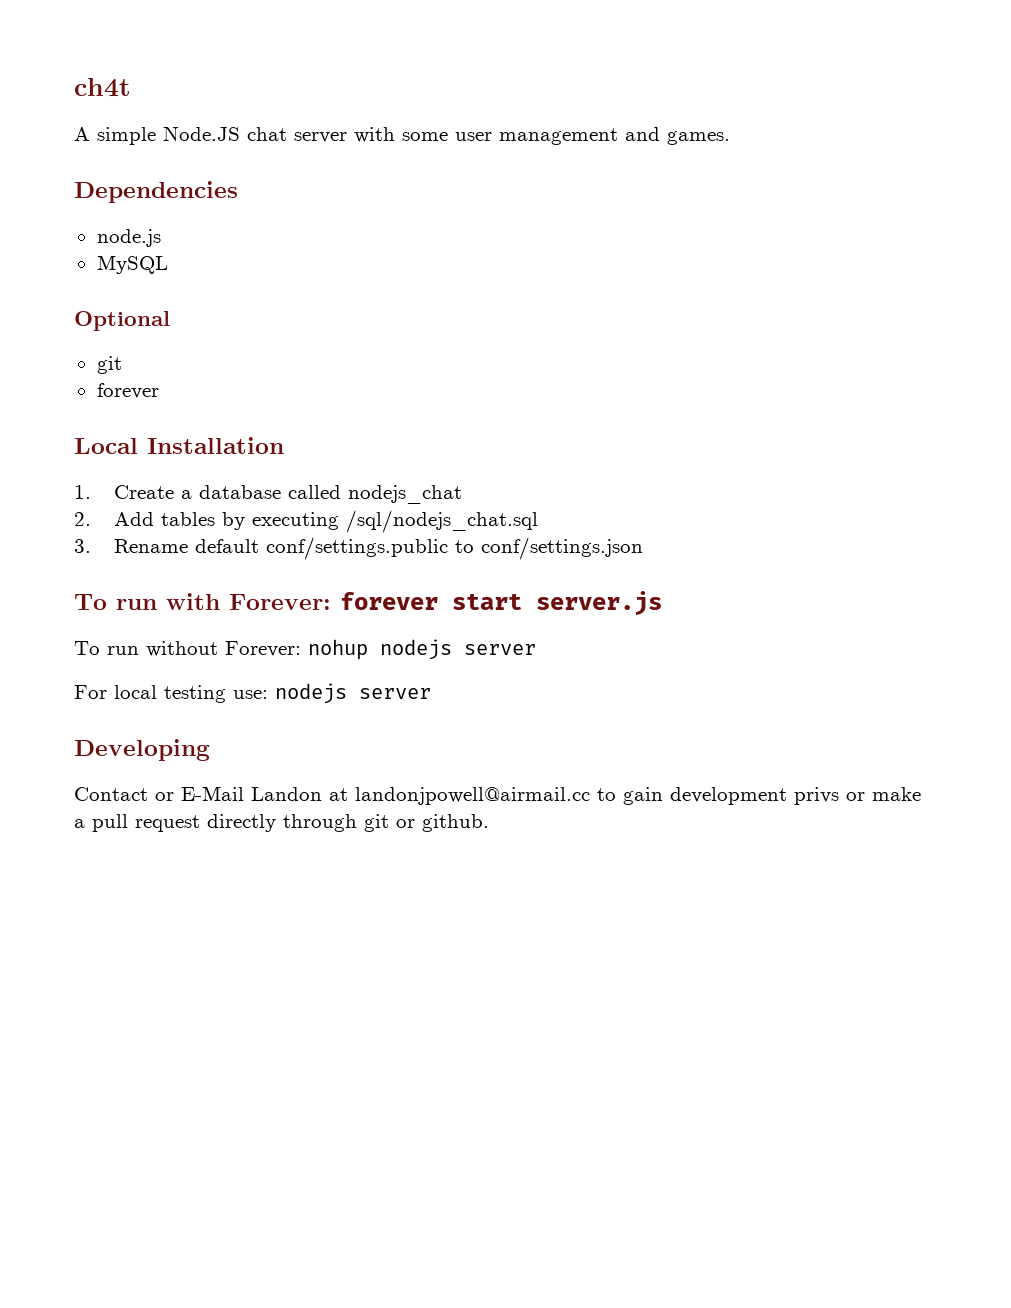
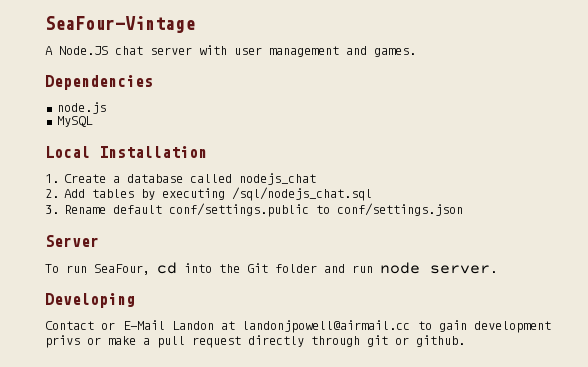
[74,78,131,97] ch4t -> [45,16,195,33] SeaFour-Vintage
[97,127,156,145] simple -> (53, 50) none
[402,132,448,141] some -> (227, 50) none
[74,311,170,331] [96,356,122,374] [96,383,159,399] // Optional // git // forever -> (93, 121) none
[74,591,662,616] [74,639,536,660] [74,683,431,704] To run with Forever: forever start server.js // To run without Forever: nohup nodejs server // For local testing use: nodejs server -> [45,235,99,247] [45,262,497,275] Server // To run SeaFour, cd into the Git folder and run node server.

